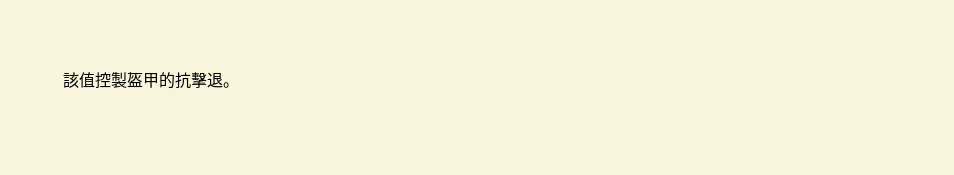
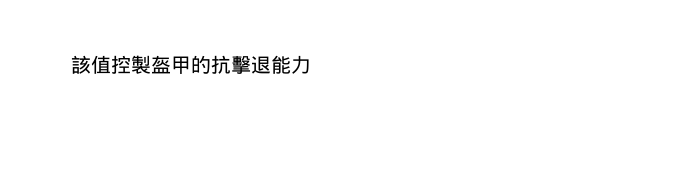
[223,82,239,88] 。 -> [271,55,311,74] 能力

